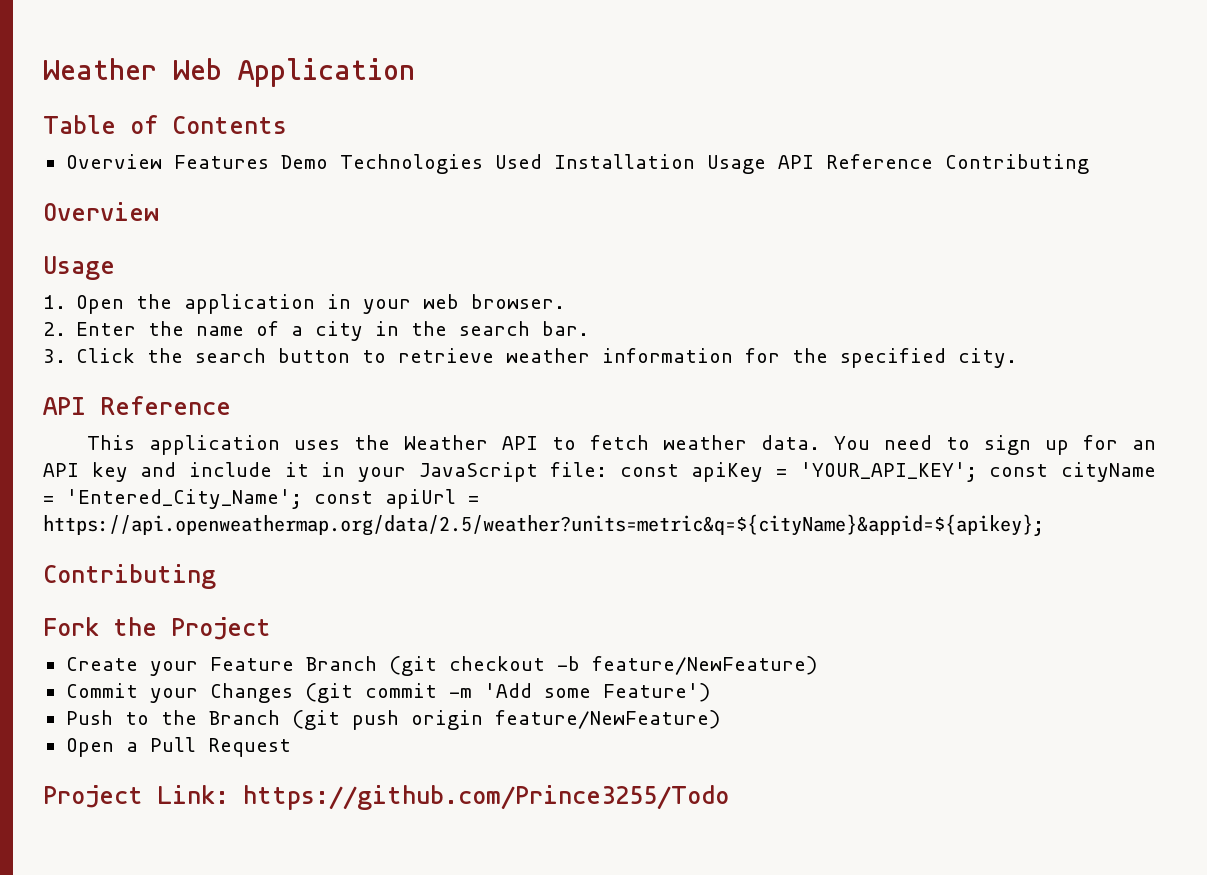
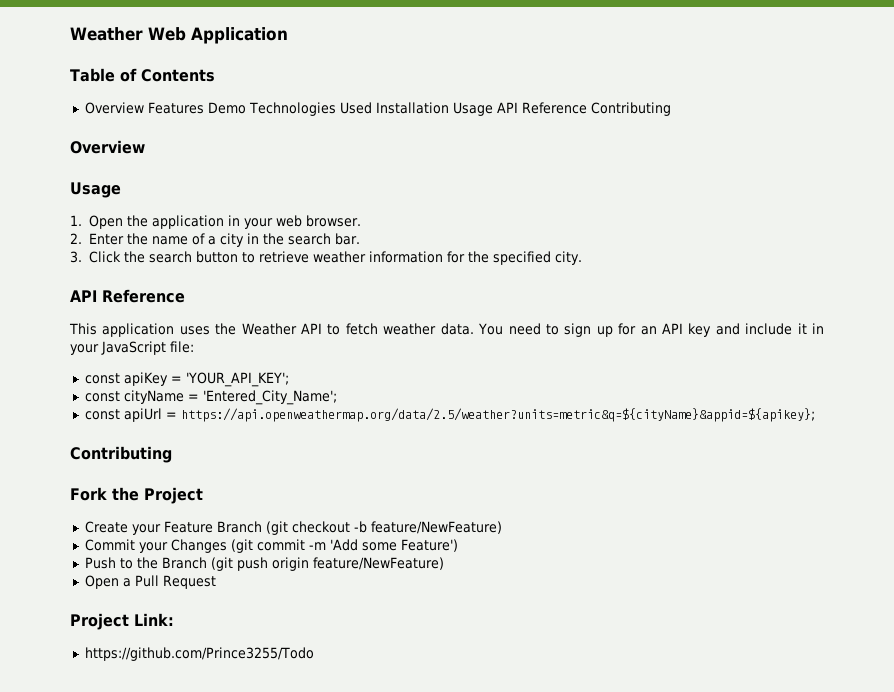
(608, 469) none -> (194, 347) //
(977, 472) none -> (289, 379) //
(302, 499) none -> (337, 397) //
(229, 794) none -> (174, 619) //

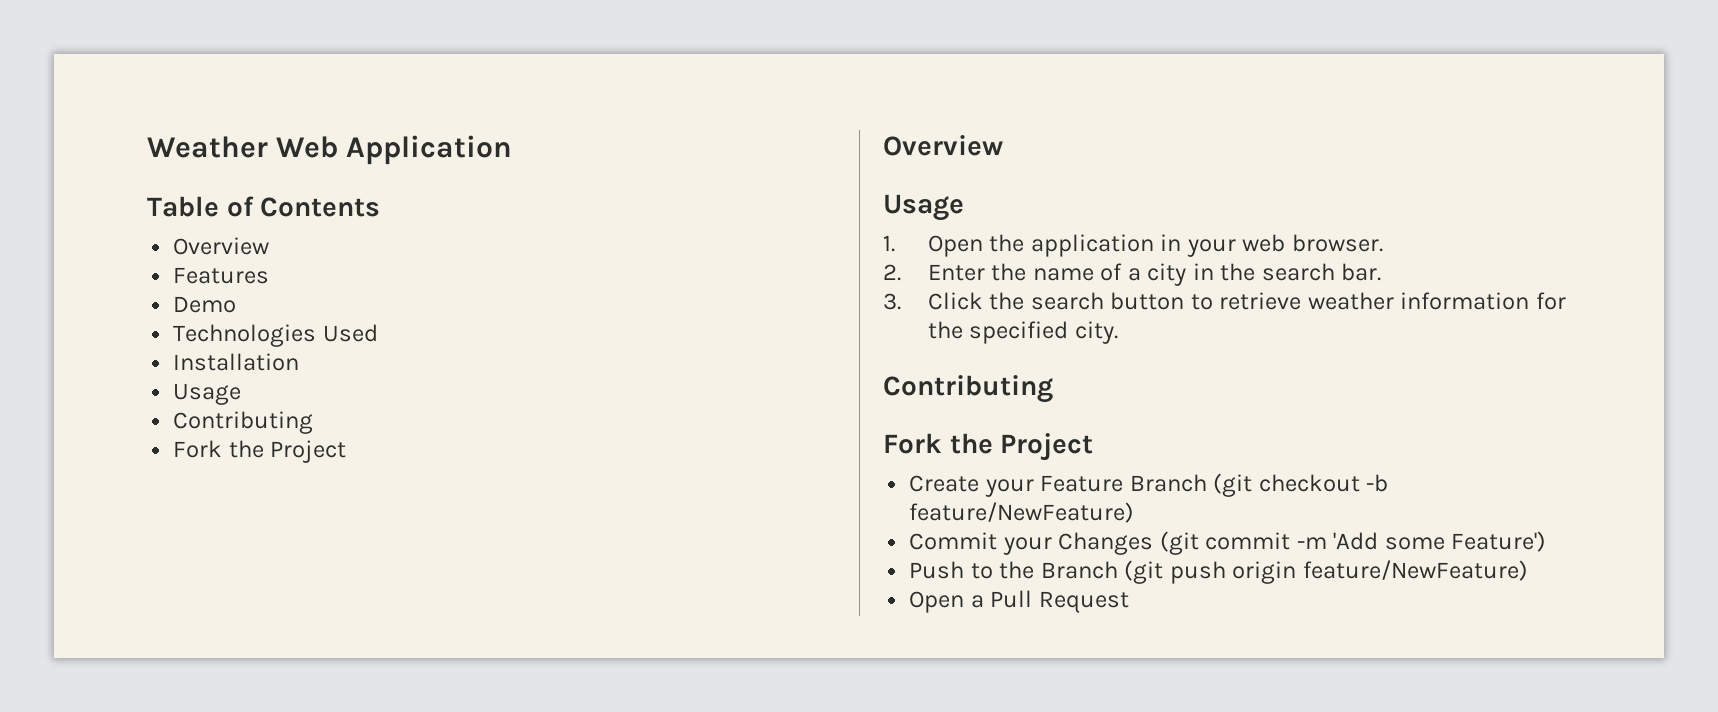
(144, 108) none -> (270, 246) //
(204, 108) none -> (270, 275) //
(246, 108) none -> (237, 304) //
(372, 108) none -> (378, 333) //
[452,102,671,116] Usage API Reference Contributing -> [173,383,242,405] [173,411,314,434] [173,440,347,463] // Usage // Contributing // Fork the Project
[70,289,185,303] [69,323,824,337] [70,341,194,355] [84,372,289,387] [84,390,337,405] [84,408,815,422] // API Reference // This application uses the Weather API to fetch weather data. You need to sign up for an API key and include it in your JavaScript file: // const apiKey = 'YOUR_API_KEY'; // const cityName = 'Entered_City_Name'; // const apiUrl = https://api.openweathermap.org/data/2.5/weather?units=metric&q=${cityName}&appid=${apikey}; -> (1118, 332) none
[70,613,174,630] [84,647,314,661] // Project Link: // https://github.com/Prince3255/Todo -> (1129, 602) none

